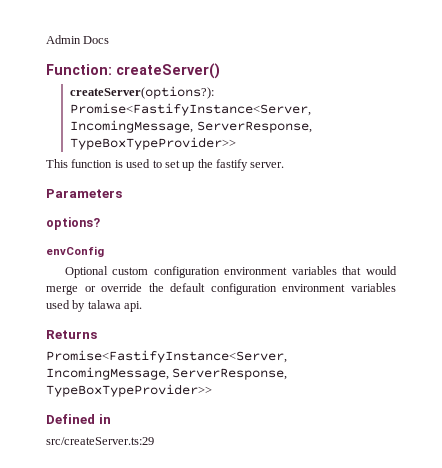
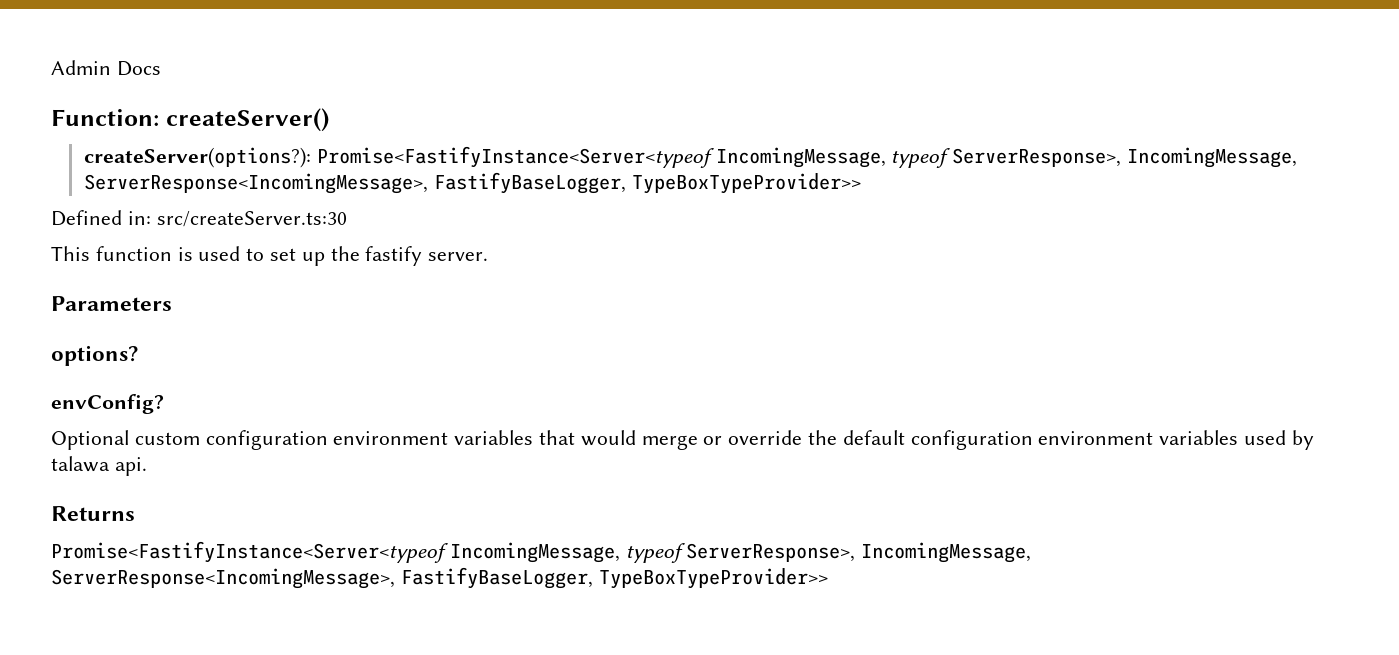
[70,103,312,116] [70,120,312,133] [70,137,237,150] Promise<FastifyInstance<Server, IncomingMessage, ServerResponse, TypeBoxTypeProvider>> -> [316,146,1297,168] [83,172,861,194] [51,210,347,227] Promise<FastifyInstance<Server<typeof IncomingMessage, typeof ServerResponse>, IncomingMessage, ServerResponse<IncomingMessage>, FastifyBaseLogger, TypeBoxTypeProvider>> // Defined in: src/createServer.ts:30
[46,246,104,257] envConfig -> [51,394,164,414] envConfig?
[46,350,287,363] [46,367,288,380] [46,384,212,397] [46,414,111,424] [46,437,154,445] Promise<FastifyInstance<Server, IncomingMessage, ServerResponse, TypeBoxTypeProvider>> // Defined in // src/createServer.ts:29 -> [51,541,1032,563] [51,567,828,589] Promise<FastifyInstance<Server<typeof IncomingMessage, typeof ServerResponse>, IncomingMessage, ServerResponse<IncomingMessage>, FastifyBaseLogger, TypeBoxTypeProvider>>

